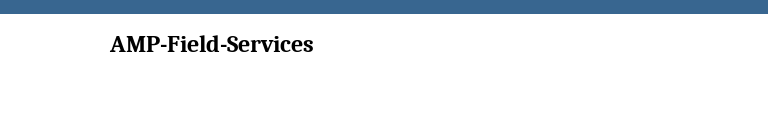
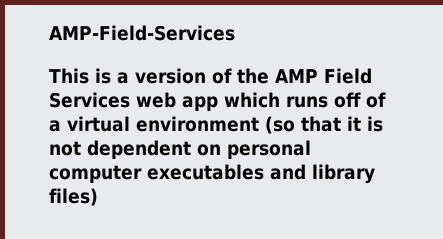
(314, 43) none -> [49,68,372,84] [49,92,386,111] [49,116,383,134] [49,140,311,159] [49,164,375,184] [49,188,98,206] // This is a version of the AMP Field Services web app which runs off of a virtual environment (so that it is not dependent on personal computer executables and library files)

